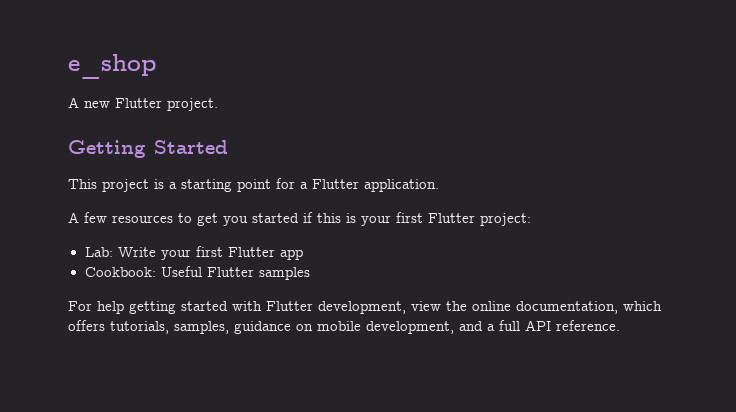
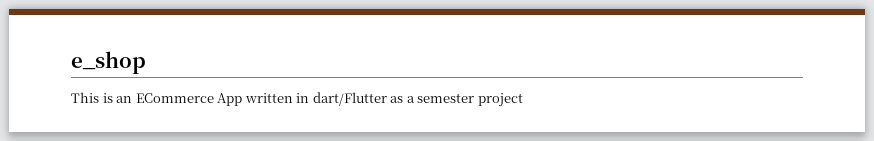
[68,97,218,111] [68,140,228,158] [68,178,439,192] [68,212,531,226] [84,246,303,260] [84,266,310,280] [68,301,662,314] [68,320,620,334] A new Flutter project. // Getting Started // This project is a starting point for a Flutter application. // A few resources to get you started if this is your first Flutter project: // Lab: Write your first Flutter app // Cookbook: Useful Flutter samples // For help getting started with Flutter development, view the online documentation, which offers tutorials, samples, guidance on mobile development, and a full API reference. -> [71,92,523,107] This is an ECommerce App written in dart/Flutter as a semester project

